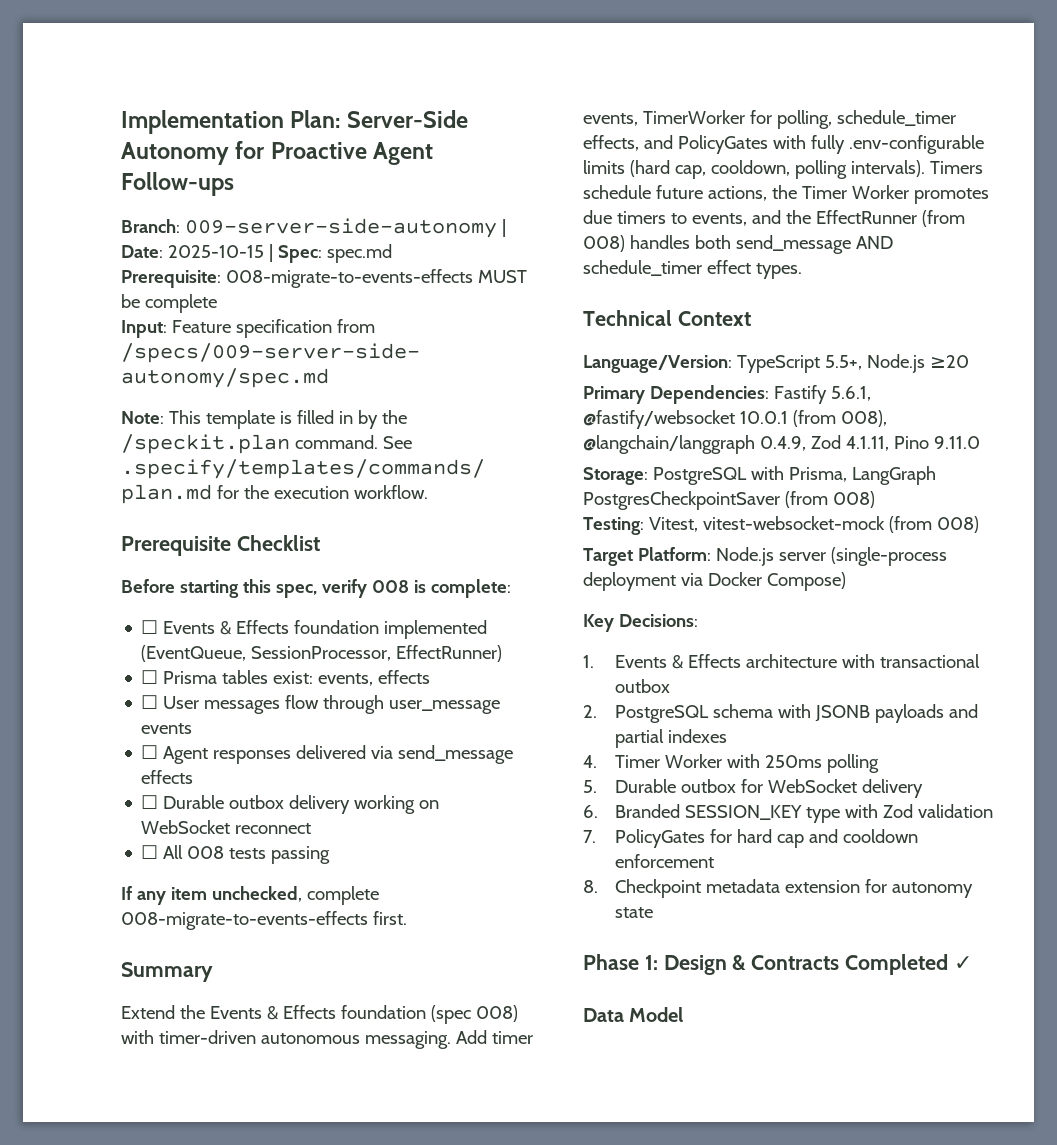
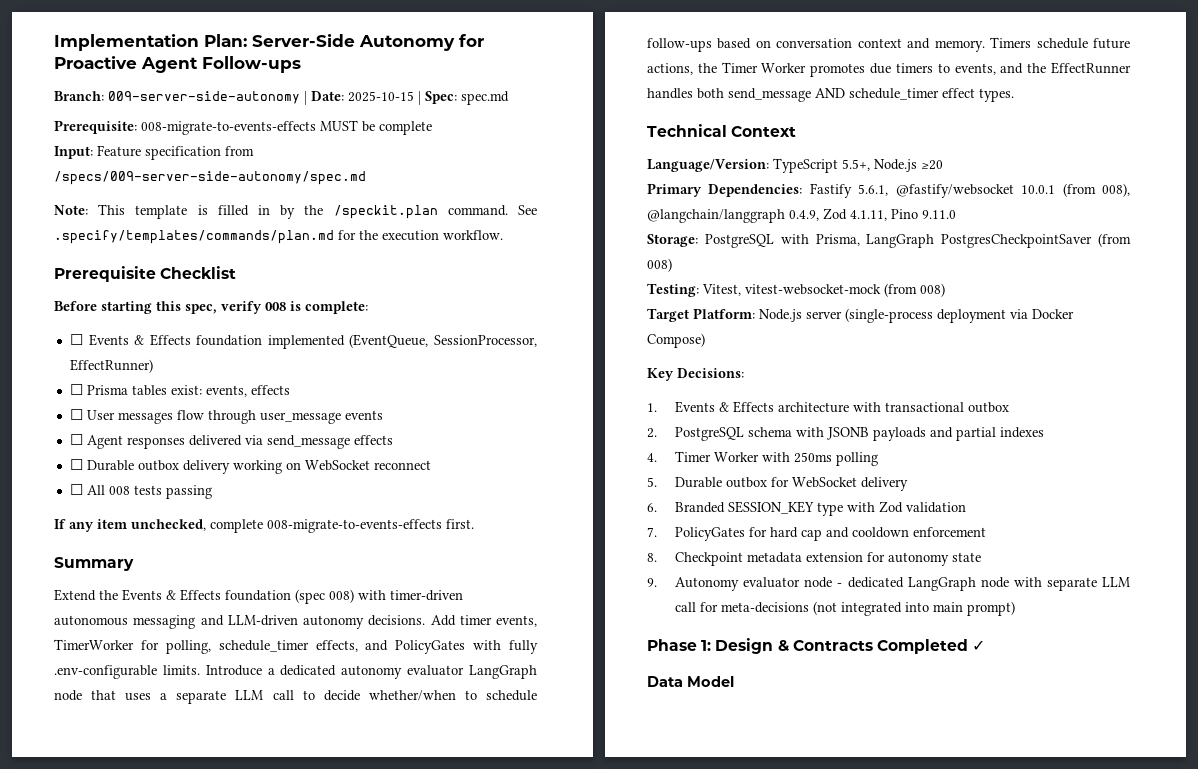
[364,1031,451,1049] messaging. -> [133,615,426,629] messaging and LLM-driven autonomy decisions.
[583,160,925,179] limits (hard cap, cooldown, polling intervals). -> [162,665,537,679] [54,690,537,704] [647,38,985,52] limits. Introduce a dedicated autonomy evaluator LangGraph node that uses a separate LLM call to decide whether/when to schedule follow-ups based on conversation context and memory.
[921,210,965,227] [583,235,625,252] (from 008) -> (1131, 68) none
(653, 912) none -> [647,577,1130,591] [675,601,1016,616] // 9. Autonomy evaluator node - dedicated LangGraph node with separate LLM call for meta-decisions (not integrated into main prompt)

